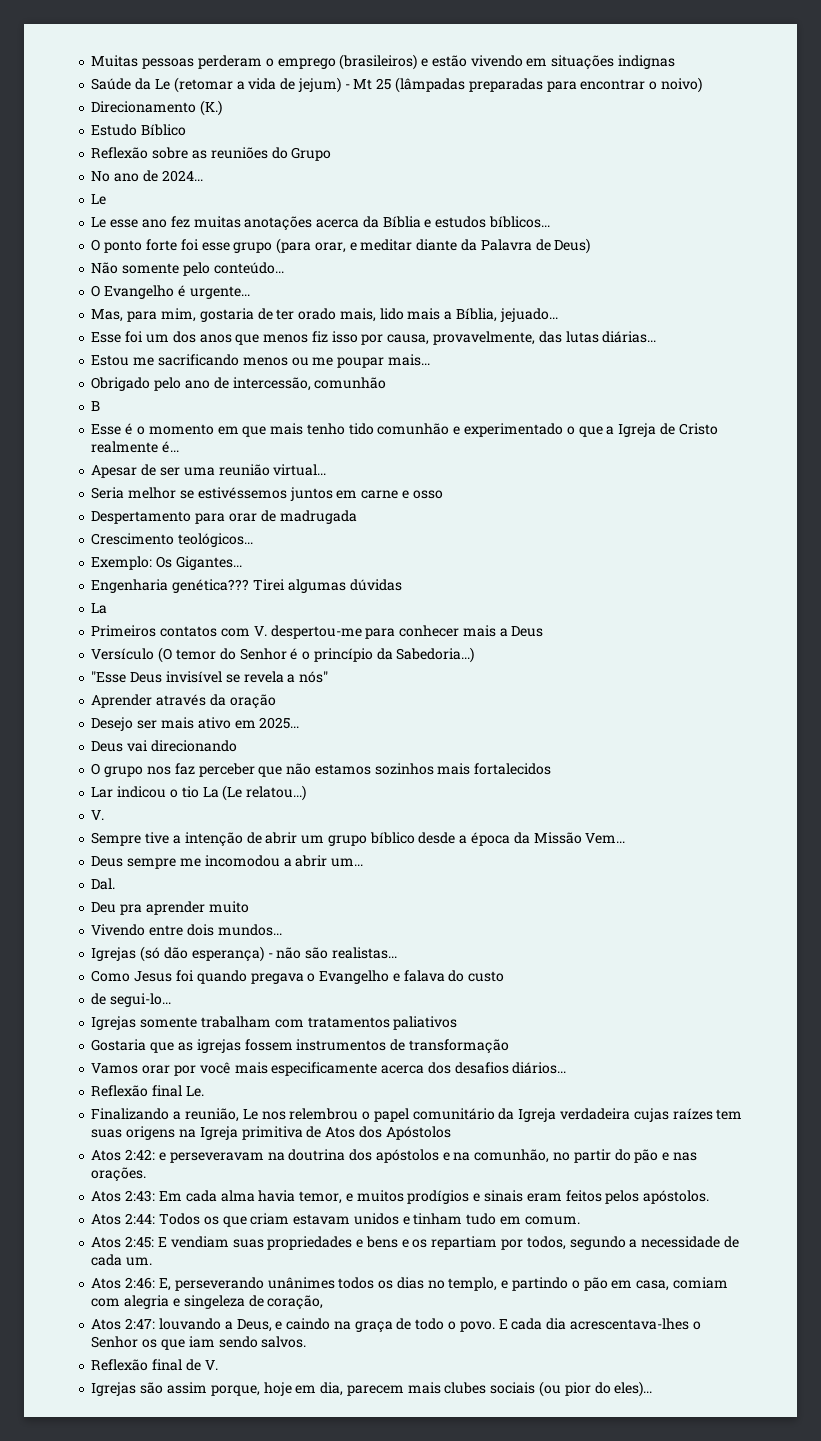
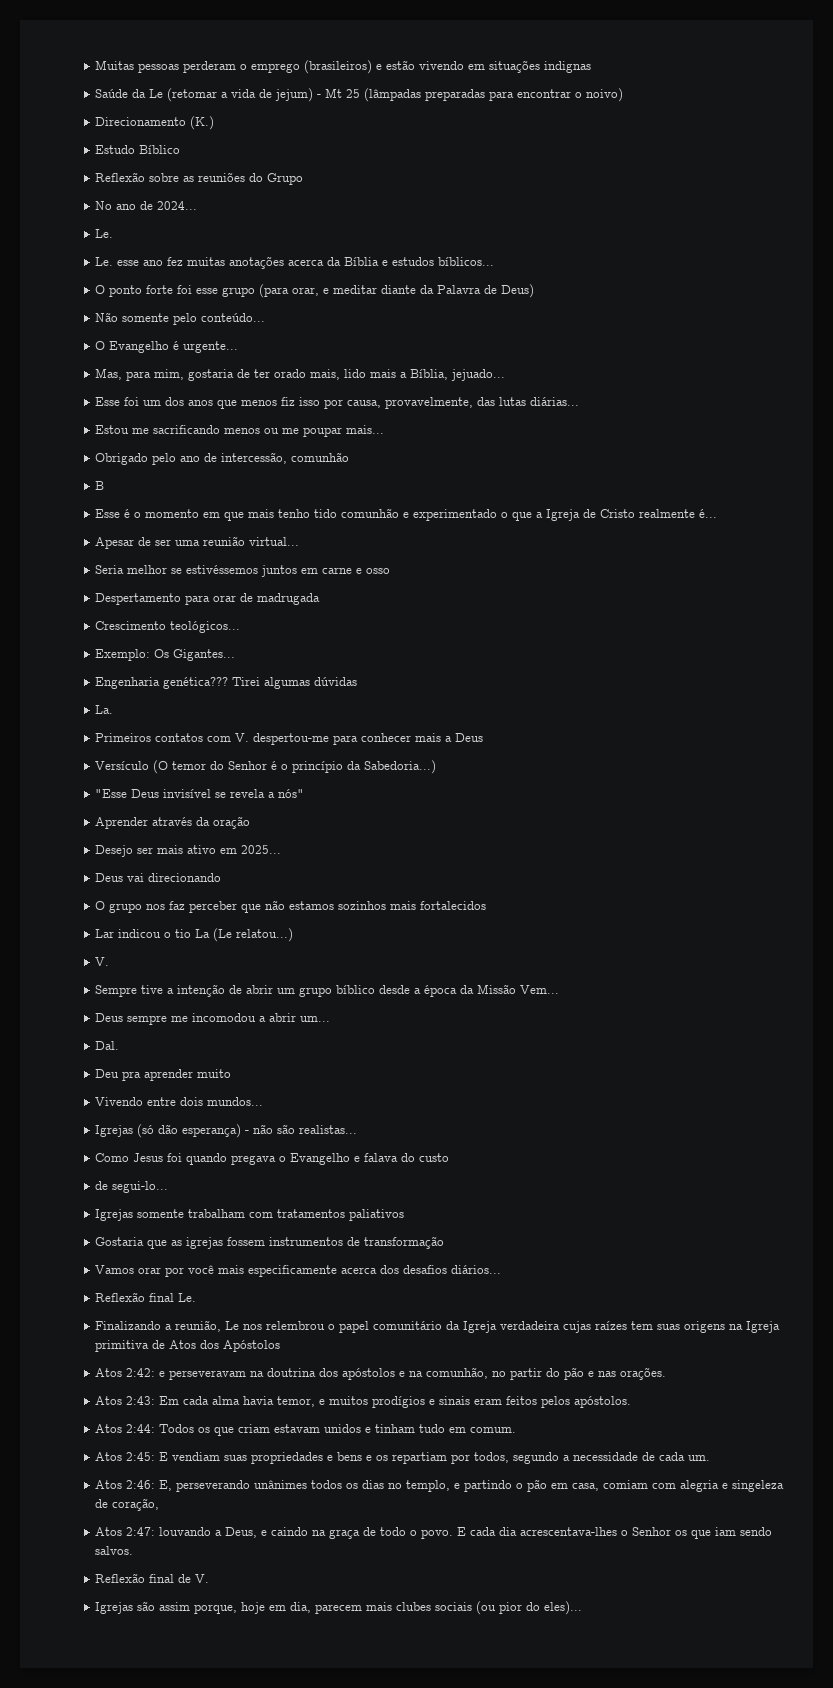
[91,194,107,205] [91,217,107,228] Le // Le -> [94,229,113,238] [94,257,113,266] Le. // Le.
[91,603,108,614] La -> [94,705,113,714] La.

